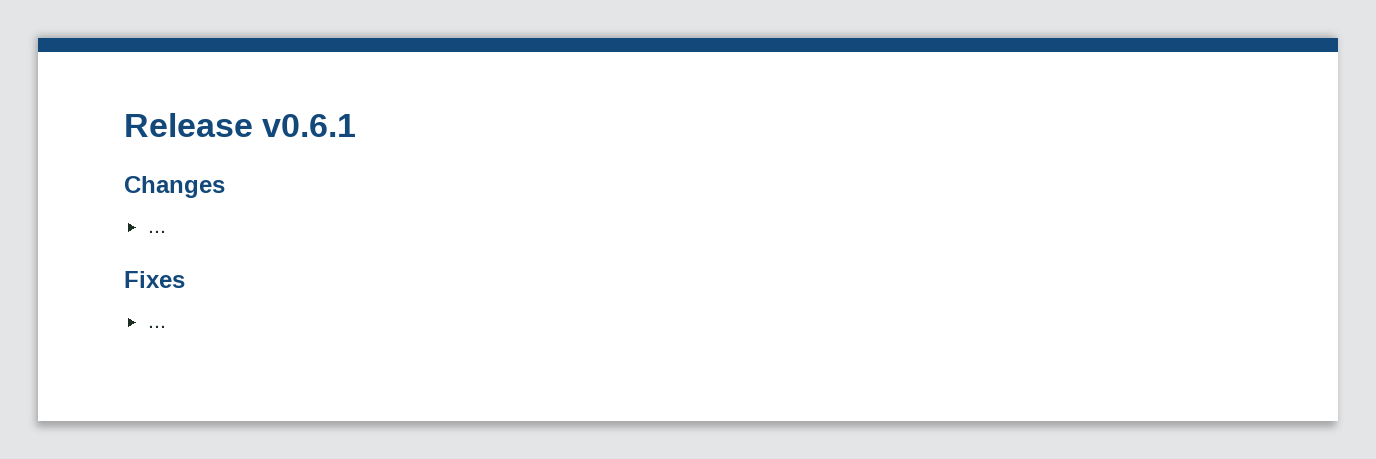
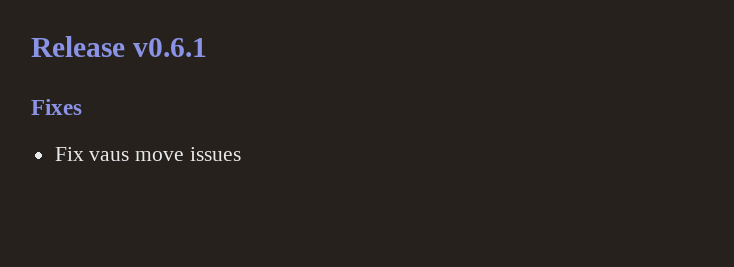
[124,176,225,198] [147,230,166,233] // Changes // ... -> (207, 47) none
[147,325,166,328] ... -> [54,147,242,161] Fix vaus move issues

